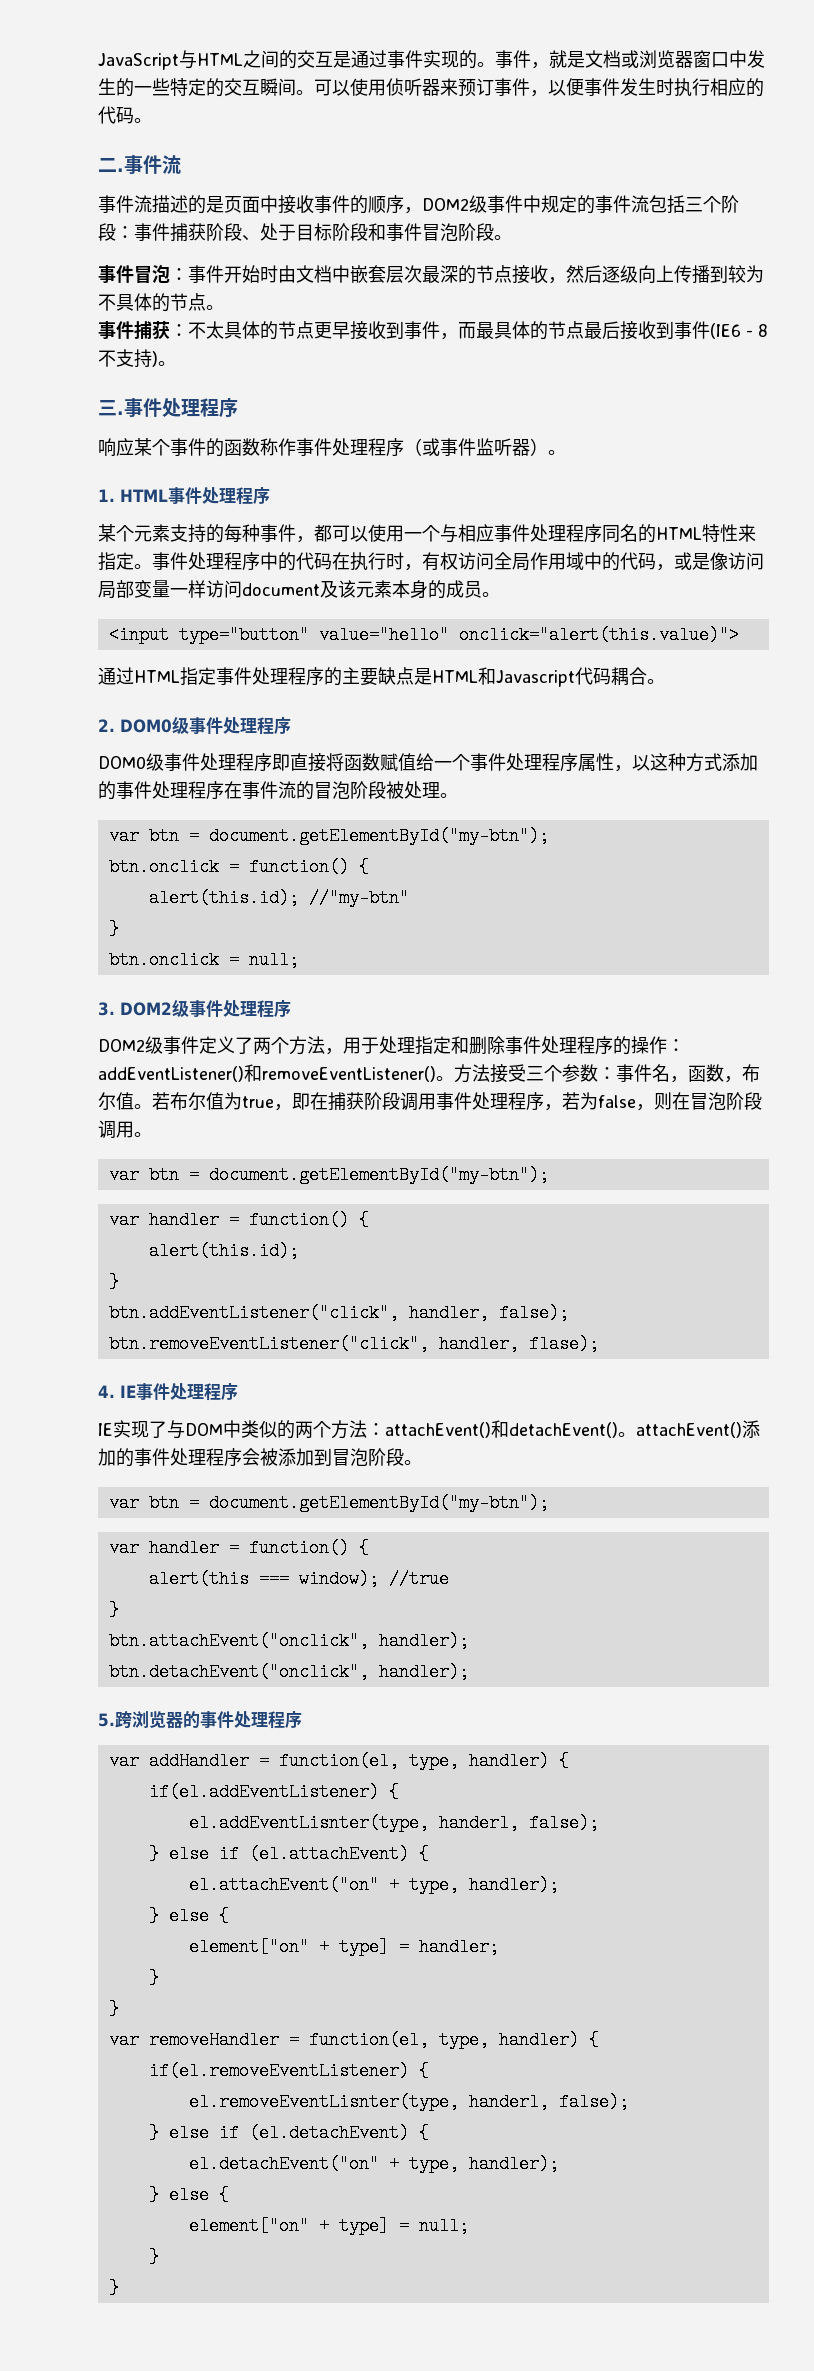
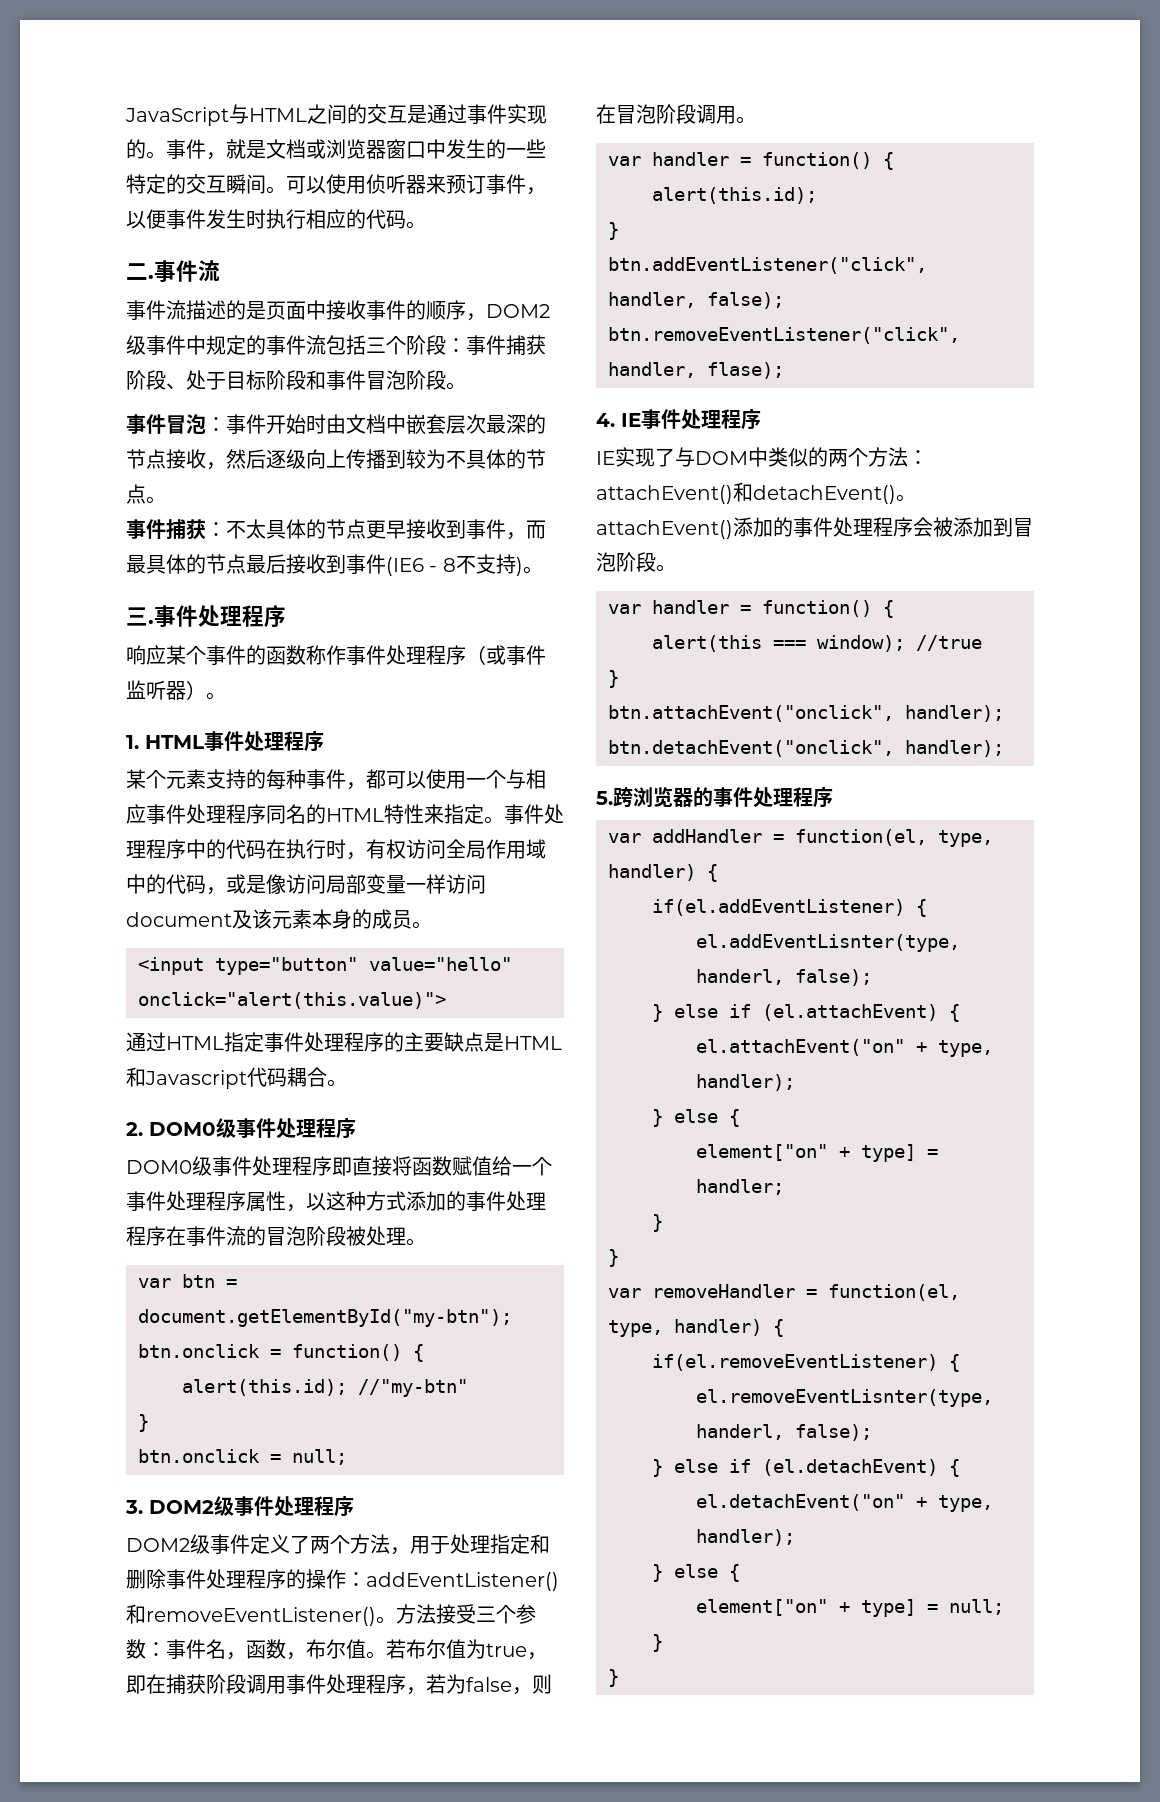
[108,1166,549,1184] // var btn = document.getElementById("my-btn"); -> (756, 120) none
[108,1494,549,1512] // var btn = document.getElementById("my-btn"); -> (676, 568) none

